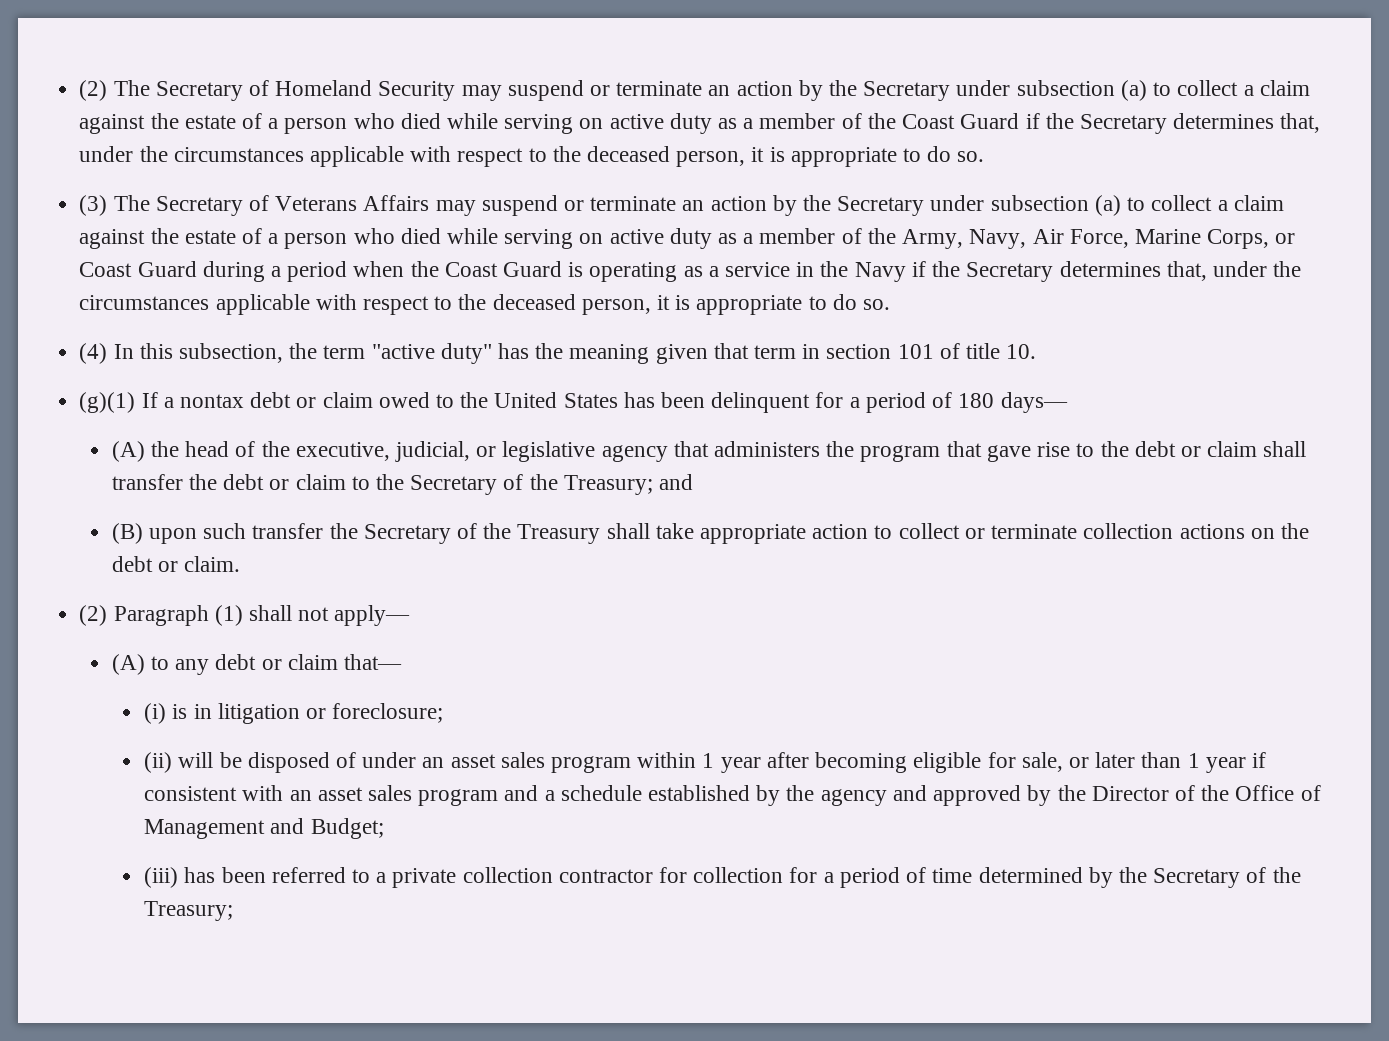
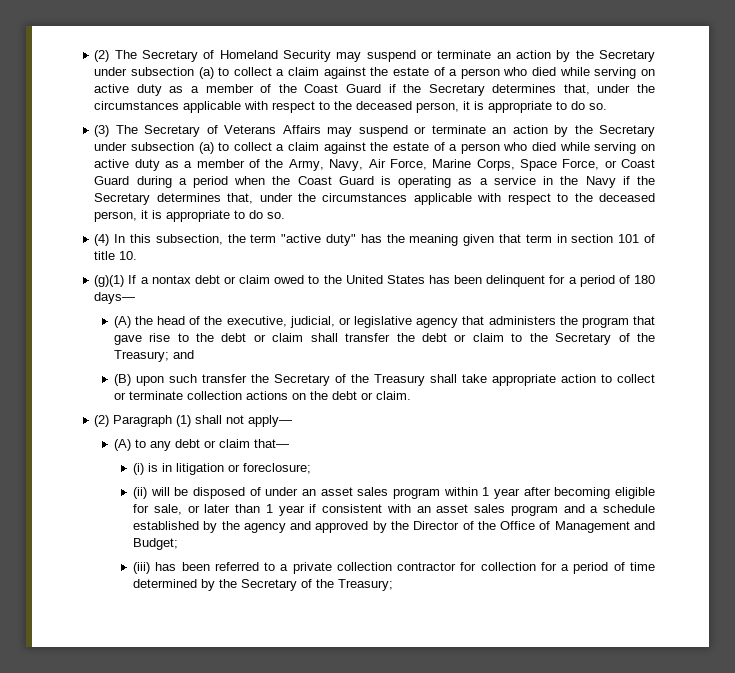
(1270, 239) none -> [519,159,600,171] Space Force,

